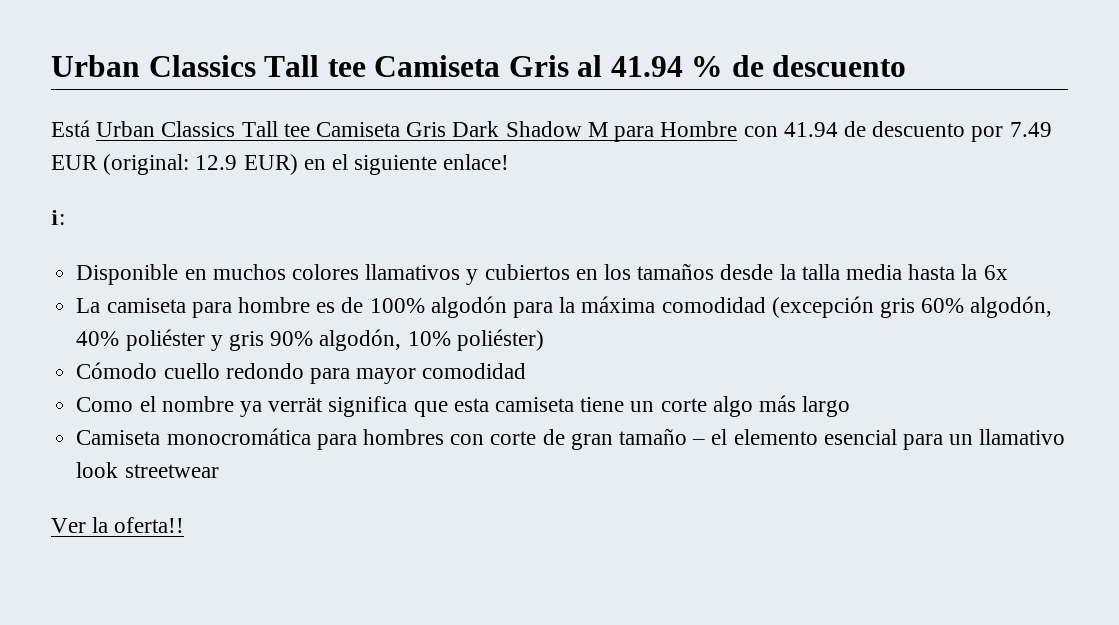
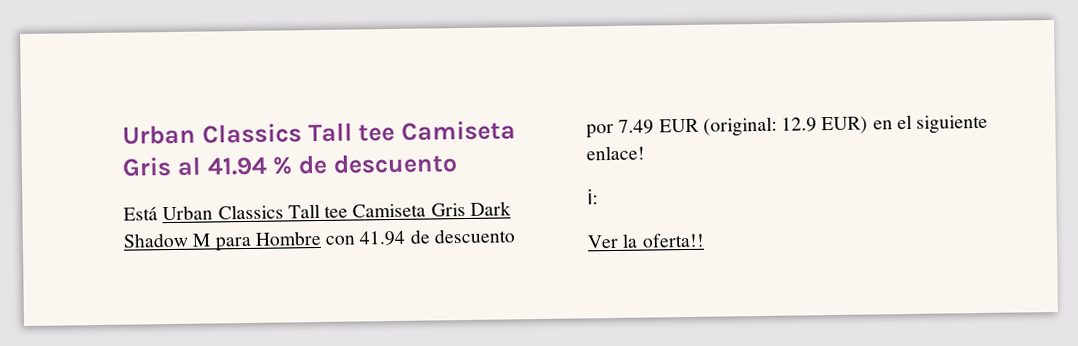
[76,263,1008,285] [76,296,1053,318] [76,329,544,351] [76,362,527,384] [76,395,851,417] [76,428,1066,450] [76,462,219,478] // Disponible en muchos colores llamativos y cubiertos en los tamaños desde la talla media hasta la 6x // La camiseta para hombre es de 100% algodón para la máxima comodidad (excepción gris 60% algodón, 40% poliéster y gris 90% algodón, 10% poliéster) // Cómodo cuello redondo para mayor comodidad // Como el nombre ya verrät significa que esta camiseta tiene un corte algo más largo // Camiseta monocromática para hombres con corte de gran tamaño – el elemento esencial para un llamativo look streetwear -> (598, 197) none

